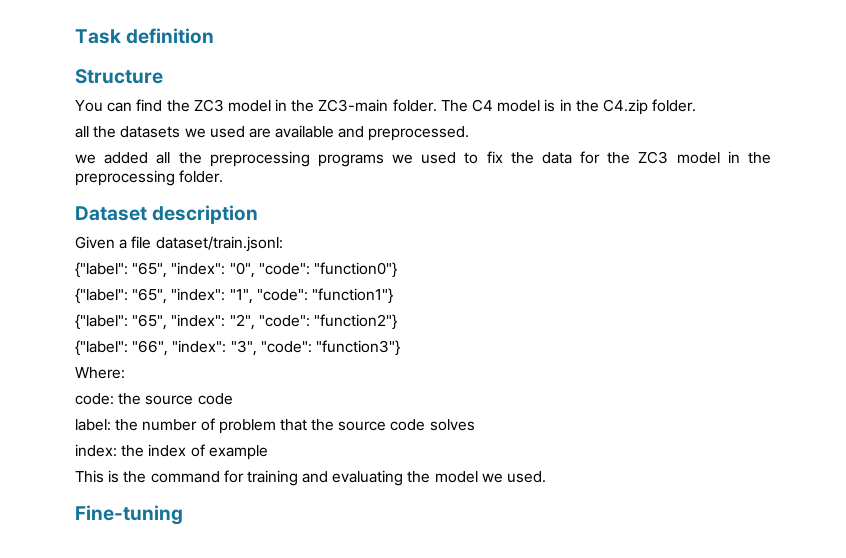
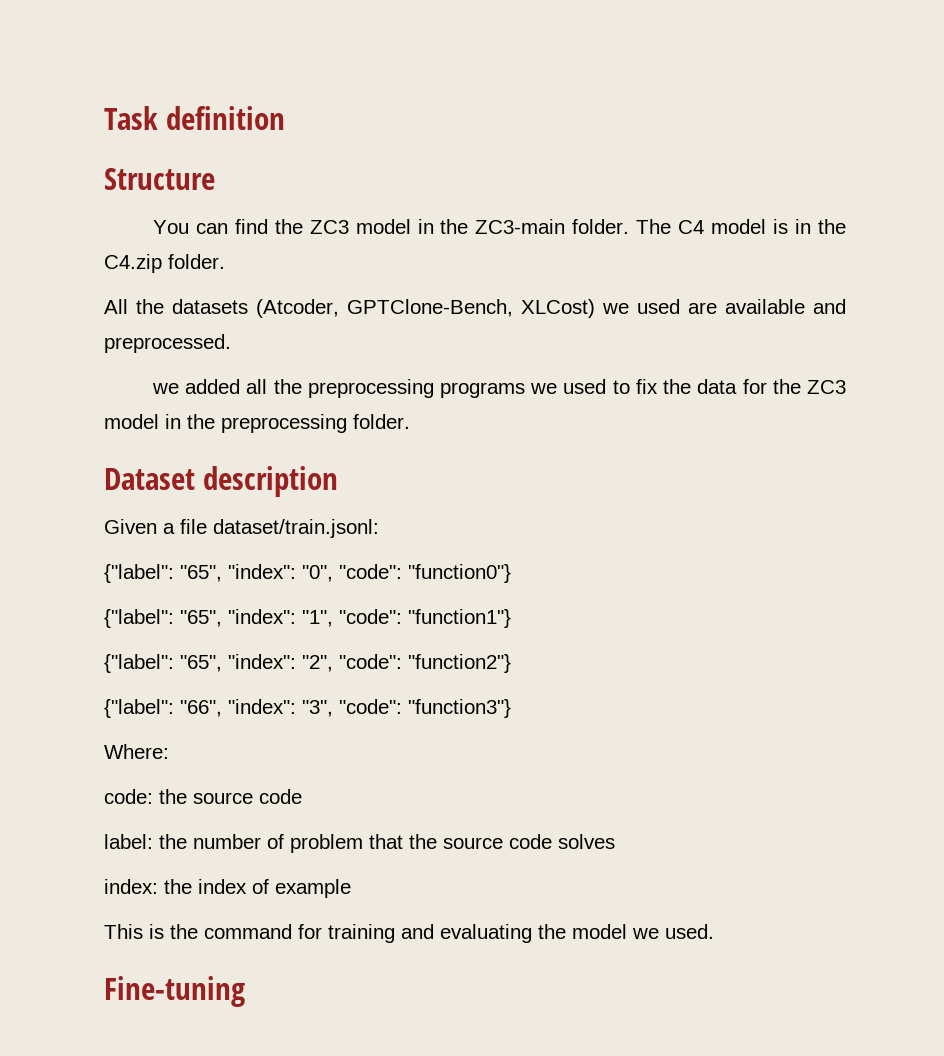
[75,126,89,138] all -> [104,299,128,314] All
(181, 132) none -> [256,299,595,318] (Atcoder, GPTClone-Bench, XLCost)

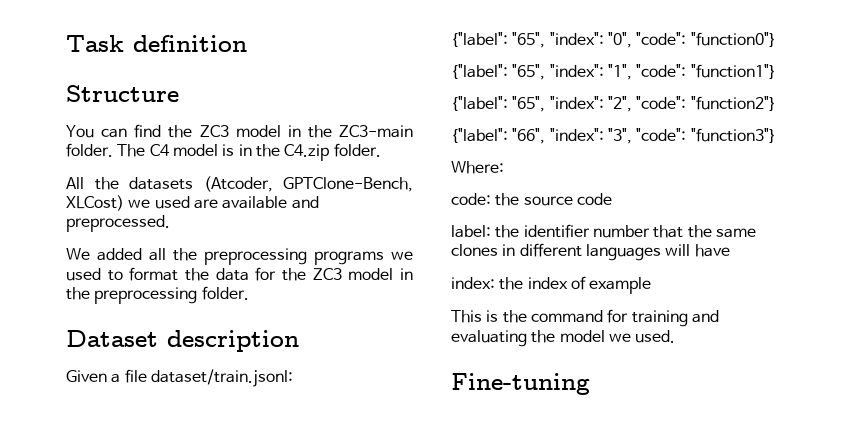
[151,383,179,394] we -> [66,248,90,260] We
[635,379,658,394] fix -> [129,267,179,281] format
[193,834,615,853] number of problem that the source code solves -> [523,224,756,238] [451,243,730,261] identifier number that the same clones in different languages will have

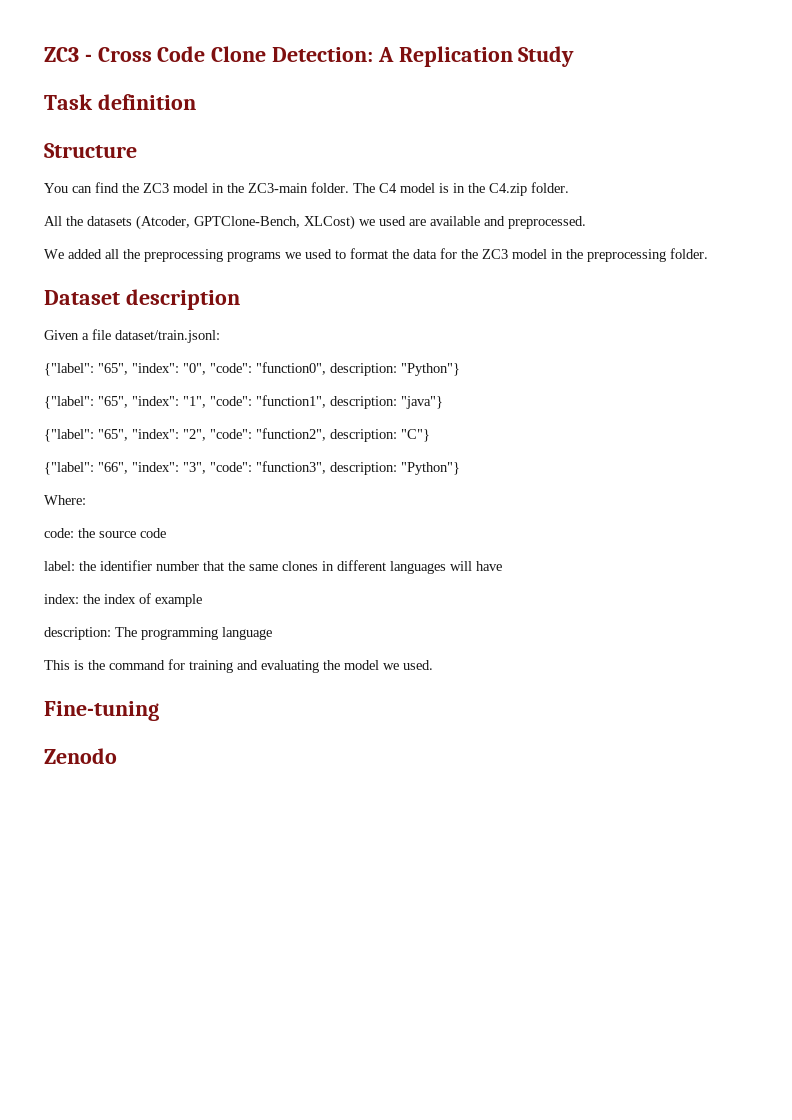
(66, 43) none -> [44,46,575,67] ZC3 - Cross Code Clone Detection: A Replication Study //
[690,32,776,47] "function0"} -> [256,362,460,376] "function0", description: "Python"}
[690,64,776,79] "function1"} -> [256,395,443,409] "function1", description: "java"}
[690,96,776,111] "function2"} -> [256,428,430,442] "function2", description: "C"}
[690,128,776,143] "function3"} -> [256,461,460,475] "function3", description: "Python"}
(652, 285) none -> [44,627,272,640] // description: The programming language
(590, 384) none -> [44,748,117,764] // Zenodo

